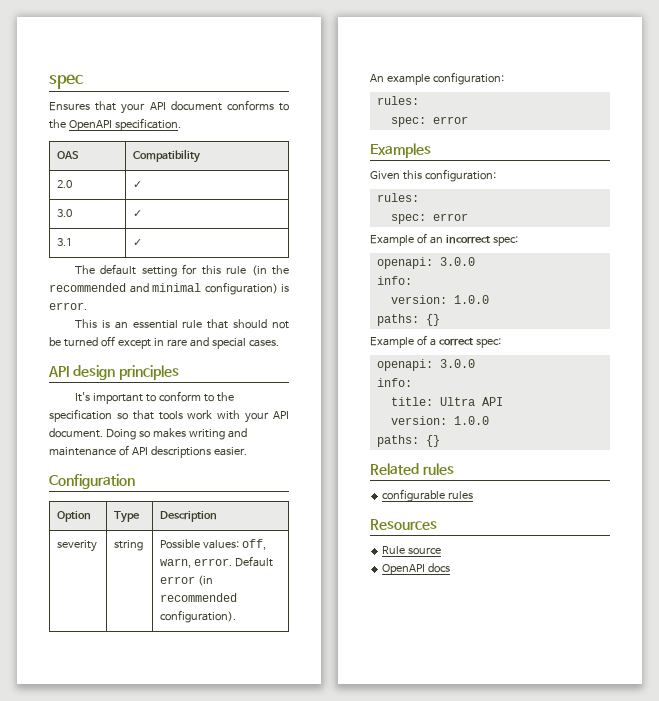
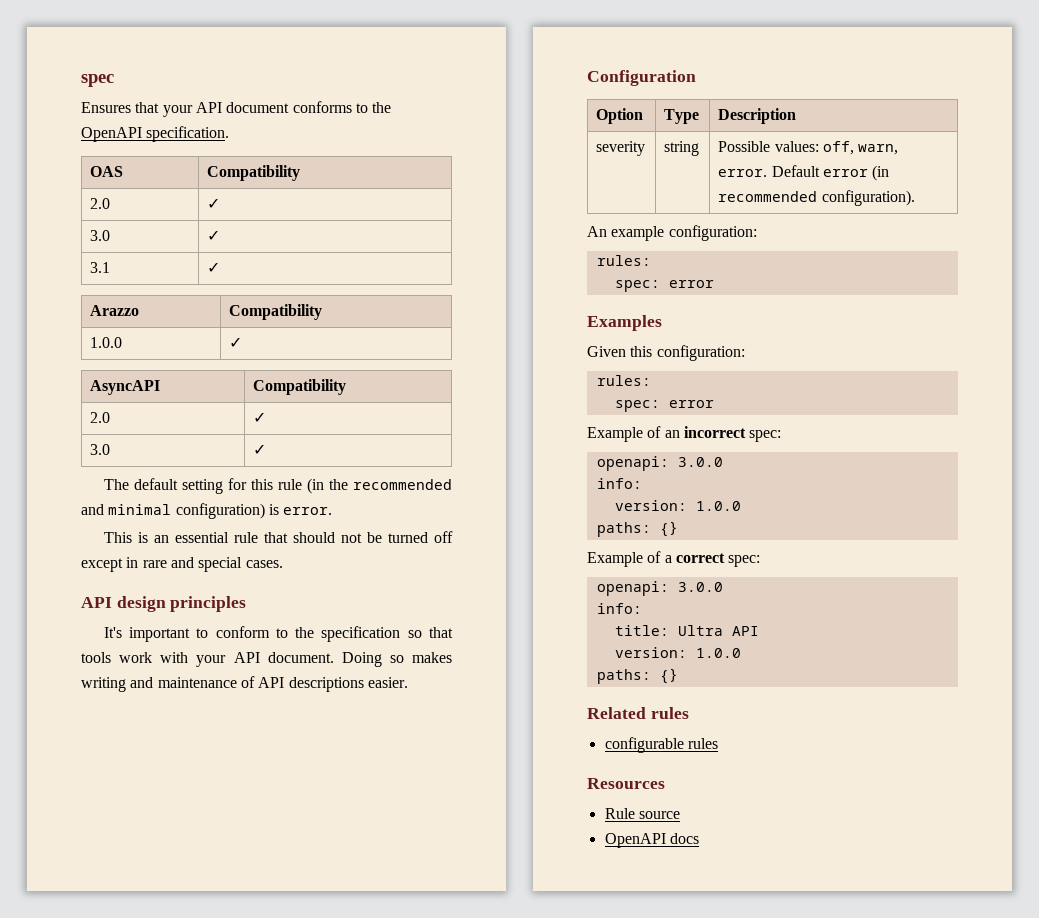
(143, 242) none -> [90,305,140,316] [229,304,323,320] [90,337,123,348] [229,337,243,348] [90,380,161,395] [253,379,347,395] [90,412,111,423] [253,412,267,423] [90,444,111,455] [253,444,267,455] // Arazzo | Compatibility // 1.0.0 | ✓ // AsyncAPI | Compatibility // 2.0 | ✓ // 3.0 | ✓

